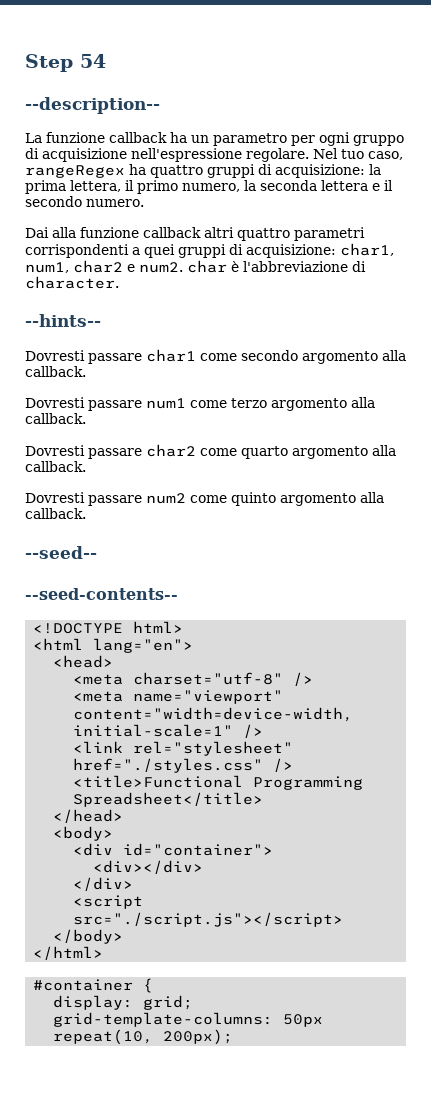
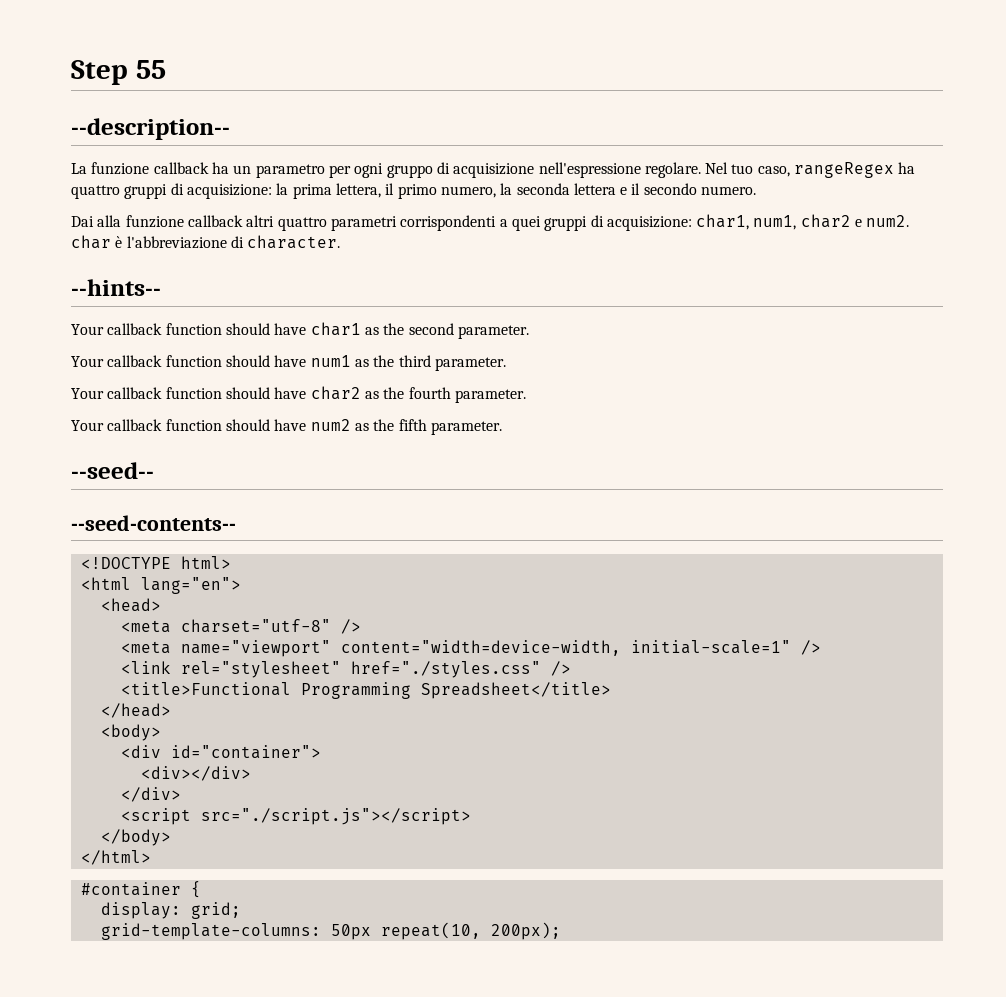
[80,54,106,68] 54 -> [135,60,166,79] 55
[25,349,406,364] [25,366,86,377] [25,397,375,411] [25,413,86,424] [25,444,396,459] [25,461,86,472] [25,492,384,506] [25,508,86,519] Dovresti passare char1 come secondo argomento alla callback. // Dovresti passare num1 come terzo argomento alla callback. // Dovresti passare char2 come quarto argomento alla callback. // Dovresti passare num2 come quinto argomento alla callback. -> [71,322,529,339] [71,355,506,371] [71,386,526,403] [71,419,502,435] Your callback function should have char1 as the second parameter. // Your callback function should have num1 as the third parameter. // Your callback function should have char2 as the fourth parameter. // Your callback function should have num2 as the fifth parameter.

